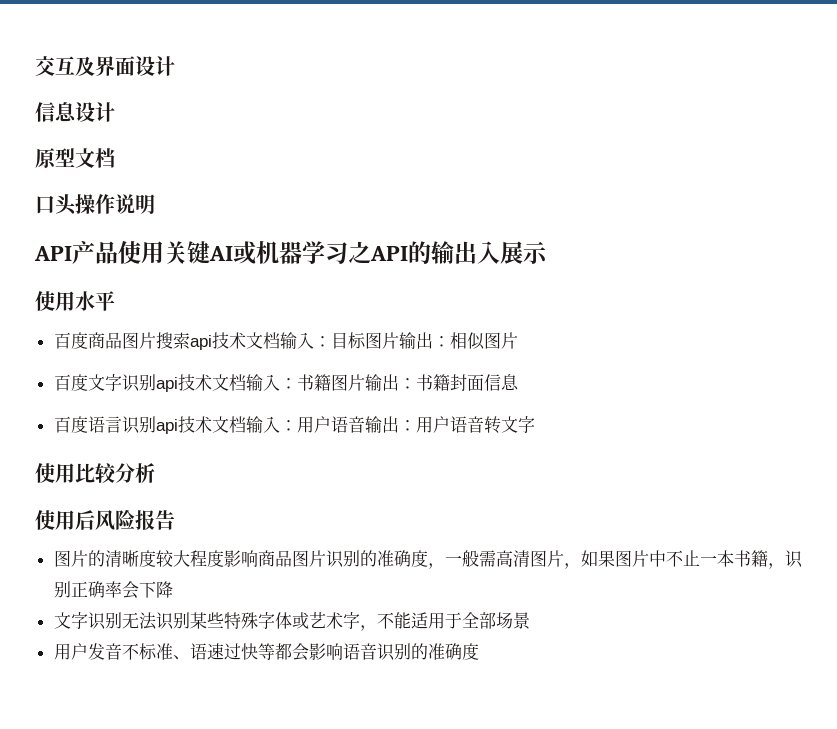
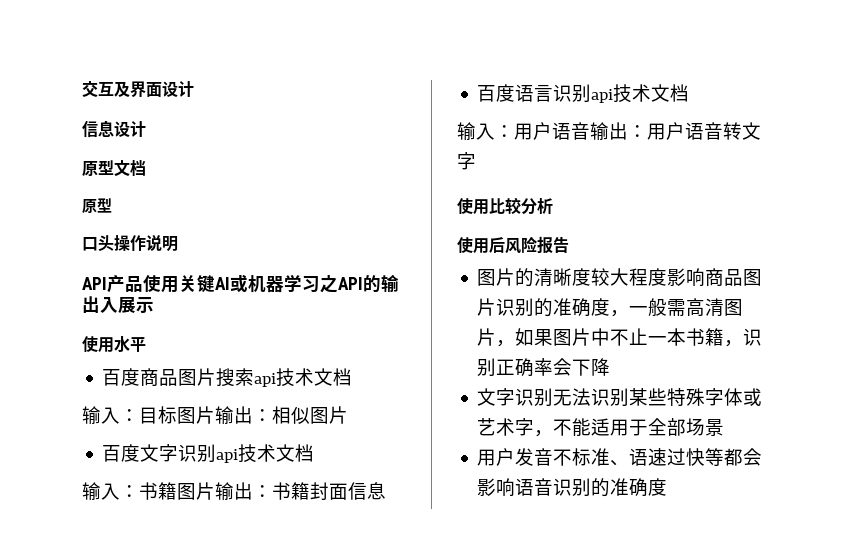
(115, 158) none -> [82,198,112,213] // 原型
(280, 340) none -> (353, 377) //
(246, 382) none -> (315, 453) //
(246, 424) none -> (690, 93) //

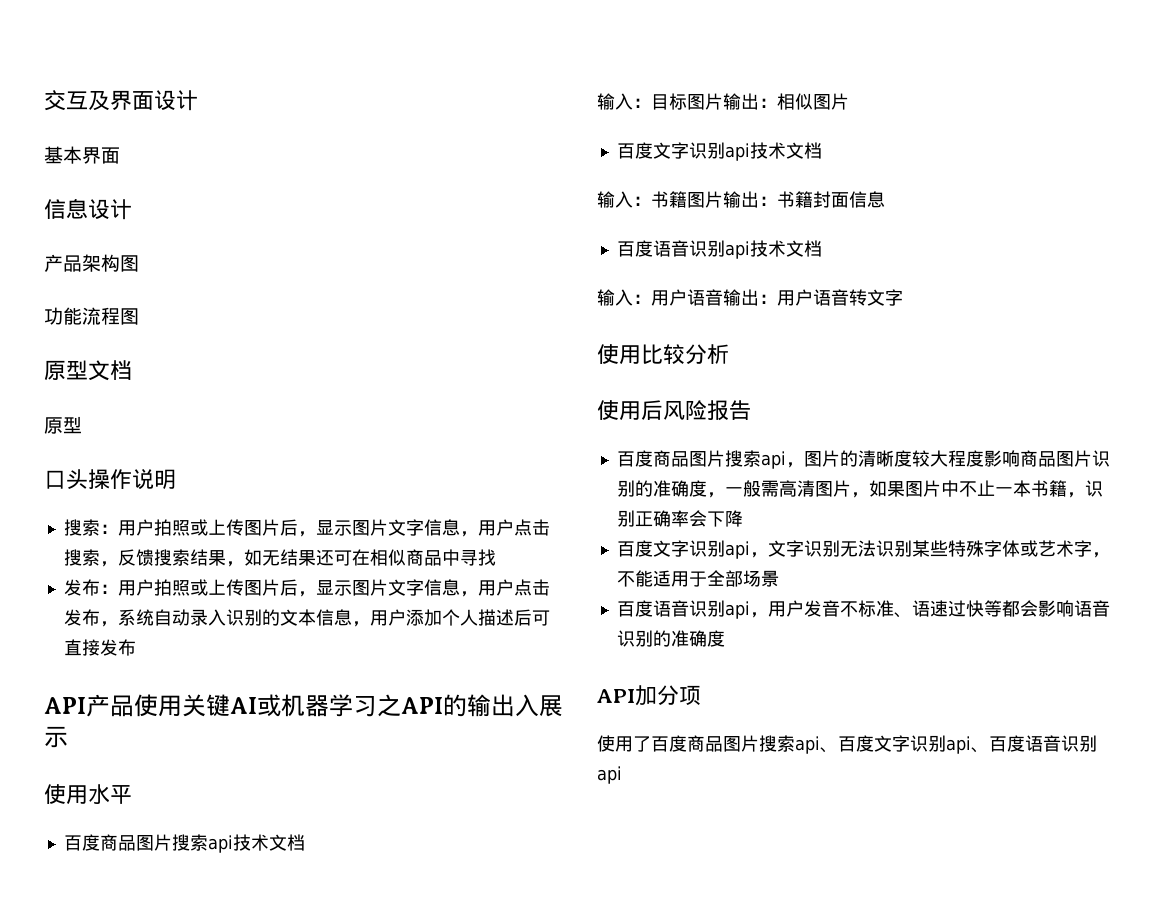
(194, 89) none -> [44,146,120,164] // 基本界面
(146, 129) none -> [44,254,139,272] [44,307,139,325] // 产品架构图 // 功能流程图
(178, 244) none -> [63,519,550,537] [63,549,496,567] [63,579,550,597] [63,609,550,627] [63,639,136,656] // 搜索：用户拍照或上传图片后，显示图片文字信息，用户点击搜索，反馈搜索结果，如无结果还可在相似商品中寻找 // 发布：用户拍照或上传图片后，显示图片文字信息，用户点击发布，系统自动录入识别的文本信息，用户添加个人描述后可直接发布
[534,85,554,102] 言 -> [670,240,689,257] 音
(569, 245) none -> [616,450,804,469] 百度商品图片搜索api，
(611, 367) none -> [616,540,768,559] 百度文字识别api，
(725, 427) none -> [616,600,768,619] 百度语音识别api，
(668, 487) none -> [597,685,701,706] [597,735,1097,754] [597,766,622,784] // API加分项 // 使用了百度商品图片搜索api、百度文字识别api、百度语音识别api

